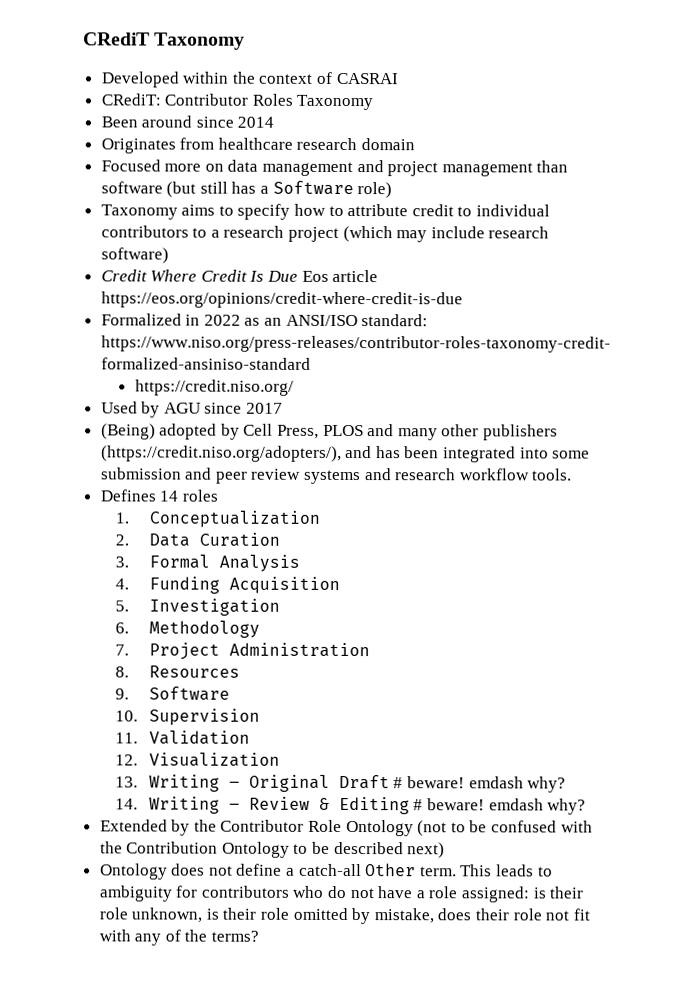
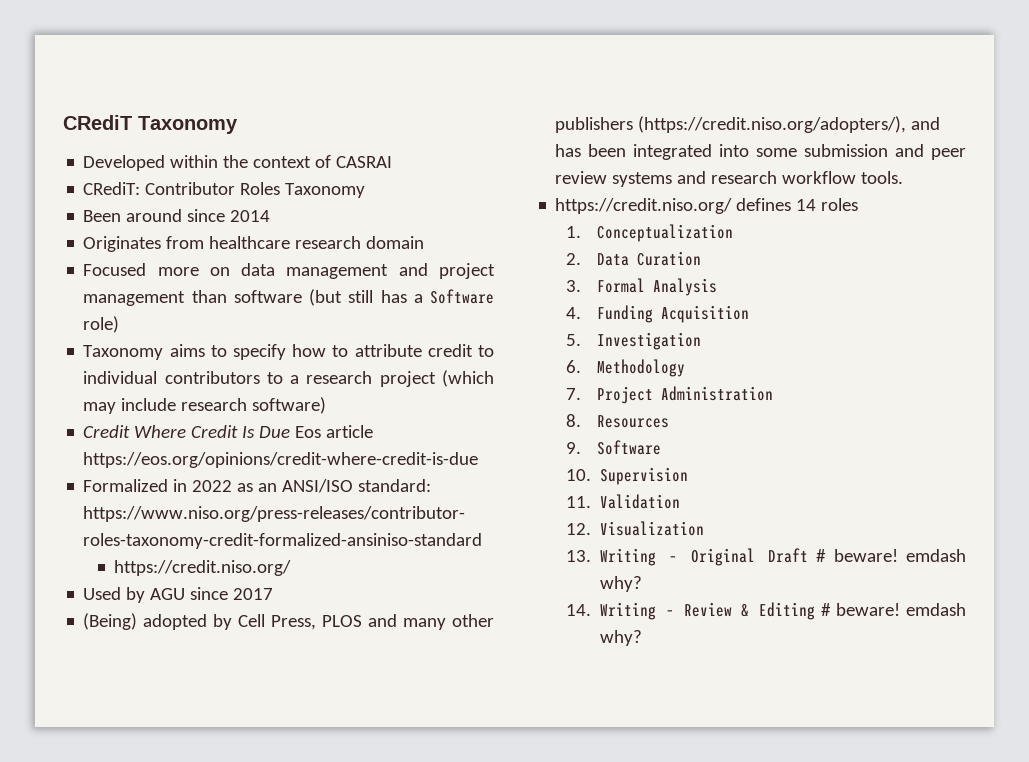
[99,489,157,502] Defines -> [555,198,792,214] https://credit.niso.org/ defines
[99,819,593,837] [99,841,446,859] [99,863,553,880] [99,885,585,903] [98,907,590,925] [98,929,260,946] // Extended by the Contributor Role Ontology (not to be confused with the Contribution Ontology to be described next) // Ontology does not define a catch-all Other term. This leads to ambiguity for contributors who do not have a role assigned: is their role unknown, is their role omitted by mistake, does their role not fit with any of the terms? -> (643, 638) none

